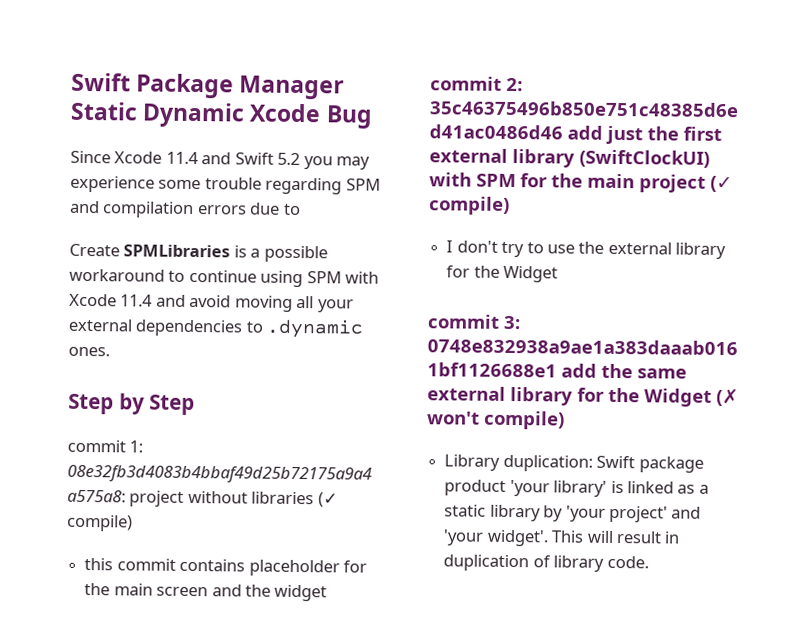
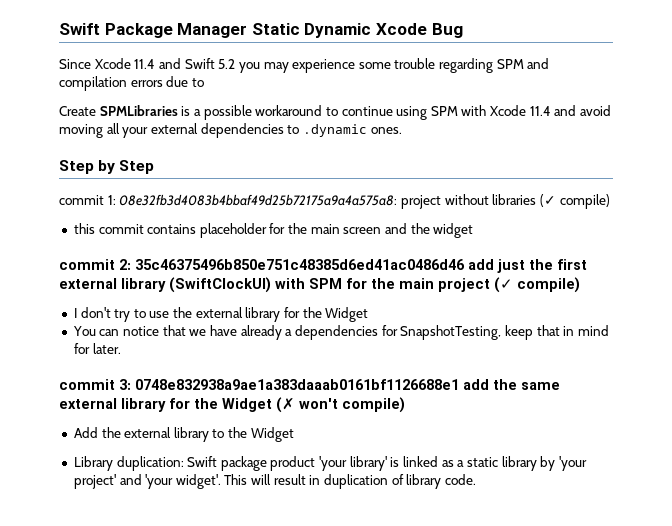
(559, 274) none -> [72,325,609,340] [73,343,121,354] // You can notice that we have already a dependencies for SnapshotTesting, keep that in mind for later.
(565, 420) none -> [73,427,294,442] // Add the external library to the Widget

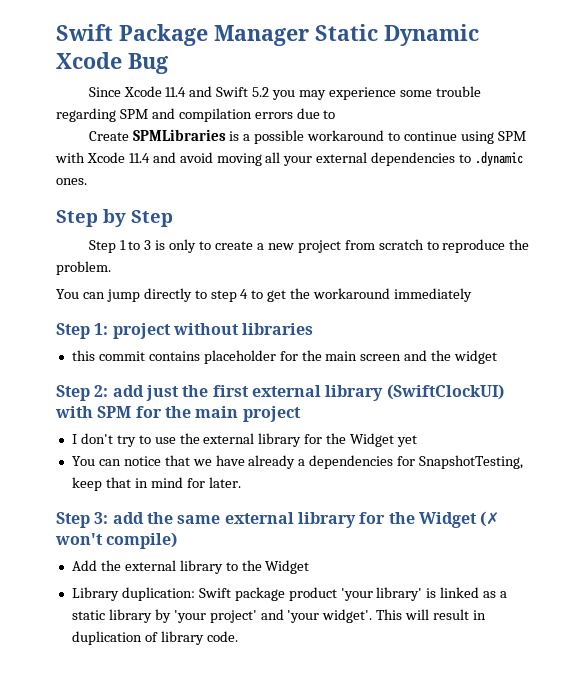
[59,194,398,206] commit 1: 08e32fb3d4083b4bbaf49d25b72175a9a4a575a8: -> [88,239,530,253] [56,261,111,275] [56,288,473,302] [56,323,109,339] Step 1 to 3 is only to create a new project from scratch to reproduce the problem. // You can jump directly to step 4 to get the workaround immediately // Step 1:
[539,194,610,209] (✓ compile) -> (314, 329) none
[59,259,465,270] commit 2: 35c46375496b850e751c48385d6ed41ac0486d46 -> [56,385,109,401] Step 2:
[494,277,580,293] (✓ compile) -> (301, 414) none
(369, 314) none -> [397,435,418,447] yet
[59,379,459,390] commit 3: 0748e832938a9ae1a383daaab0161bf1126688e1 -> [56,512,109,528] Step 3:

